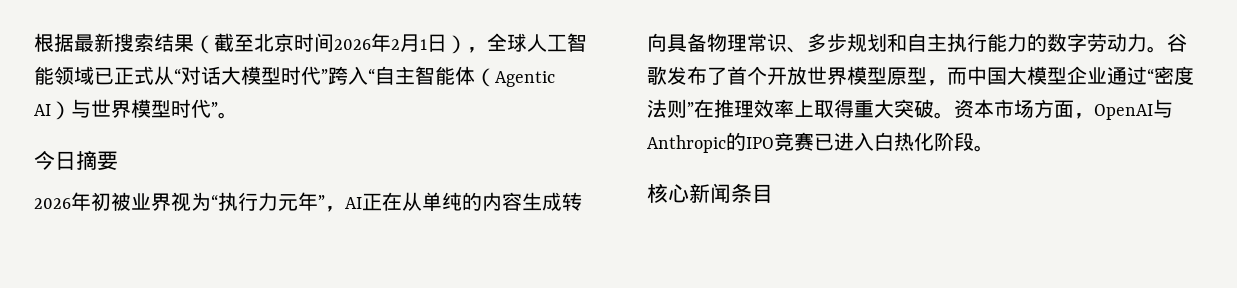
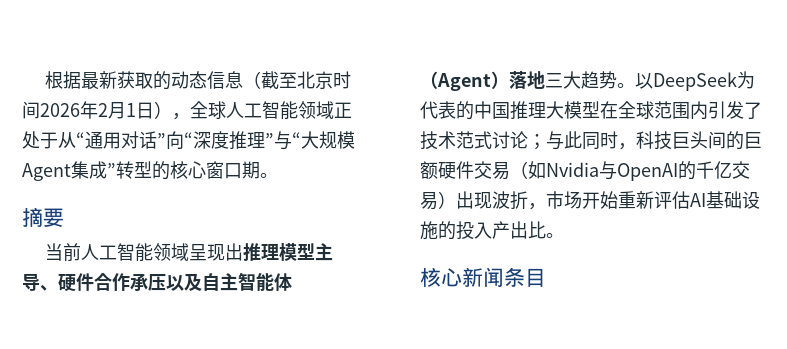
[114,33,194,52] 搜索结果 -> [117,71,244,90] 获取的动态信息
[94,66,555,87] [34,99,238,120] [34,150,118,170] [34,192,582,212] [647,33,1187,53] [647,66,1194,86] [647,99,1173,120] [647,132,974,153] 已正式从“对话大模型时代”跨入“自主智能体（Agentic AI）与世界模型时代”。 // 今日摘要 // 2026年初被业界视为“执行力元年”，AI正在从单纯的内容生成转向具备物理常识、多步规划和自主执行能力的数字劳动力。谷歌发布了首个开放世界模型原型，而中国大模型企业通过“密度法则”在推理效率上取得重大突破。资本市场方面，OpenAI与Anthropic的IPO竞赛已进入白热化阶段 -> [334,102,352,118] [22,131,355,150] [22,161,278,181] [22,207,64,227] [45,243,334,262] [22,272,292,292] [420,71,755,91] [420,101,762,120] [420,131,762,150] [420,161,750,181] [420,191,760,210] [420,221,546,240] 正处于从“通用对话”向“深度推理”与“大规模Agent集成”转型的核心窗口期。 // 摘要 // 当前人工智能领域呈现出推理模型主导、硬件合作承压以及自主智能体（Agent）落地三大趋势。以DeepSeek为代表的中国推理大模型在全球范围内引发了技术范式讨论；与此同时，科技巨头间的巨额硬件交易（如Nvidia与OpenAI的千亿交易）出现波折，市场开始重新评估AI基础设施的投入产出比

